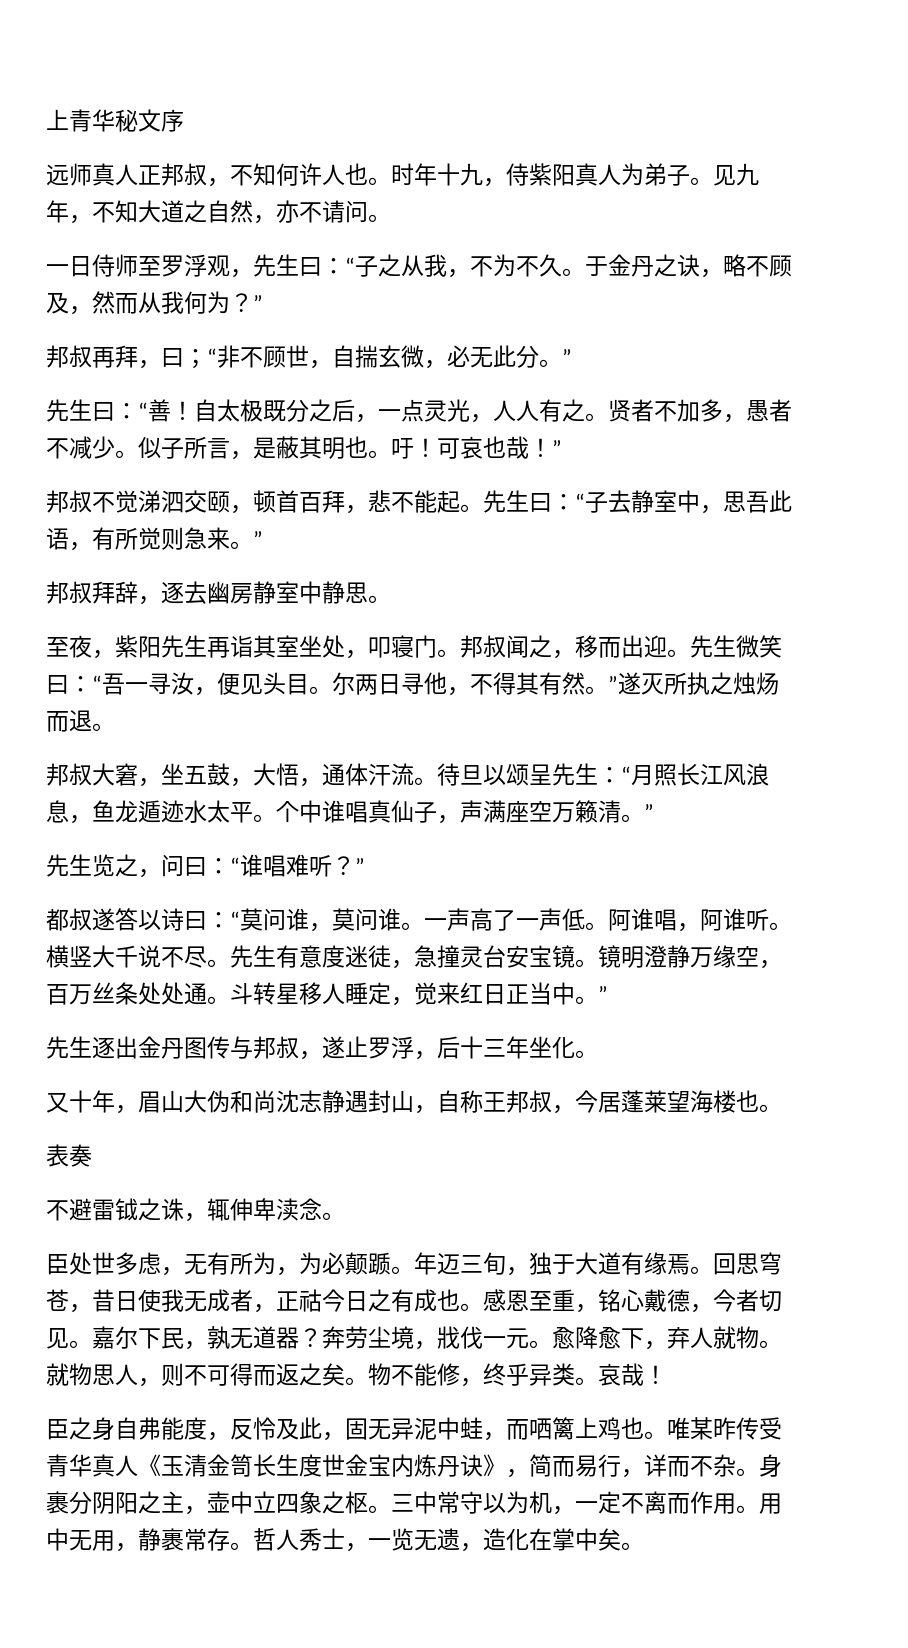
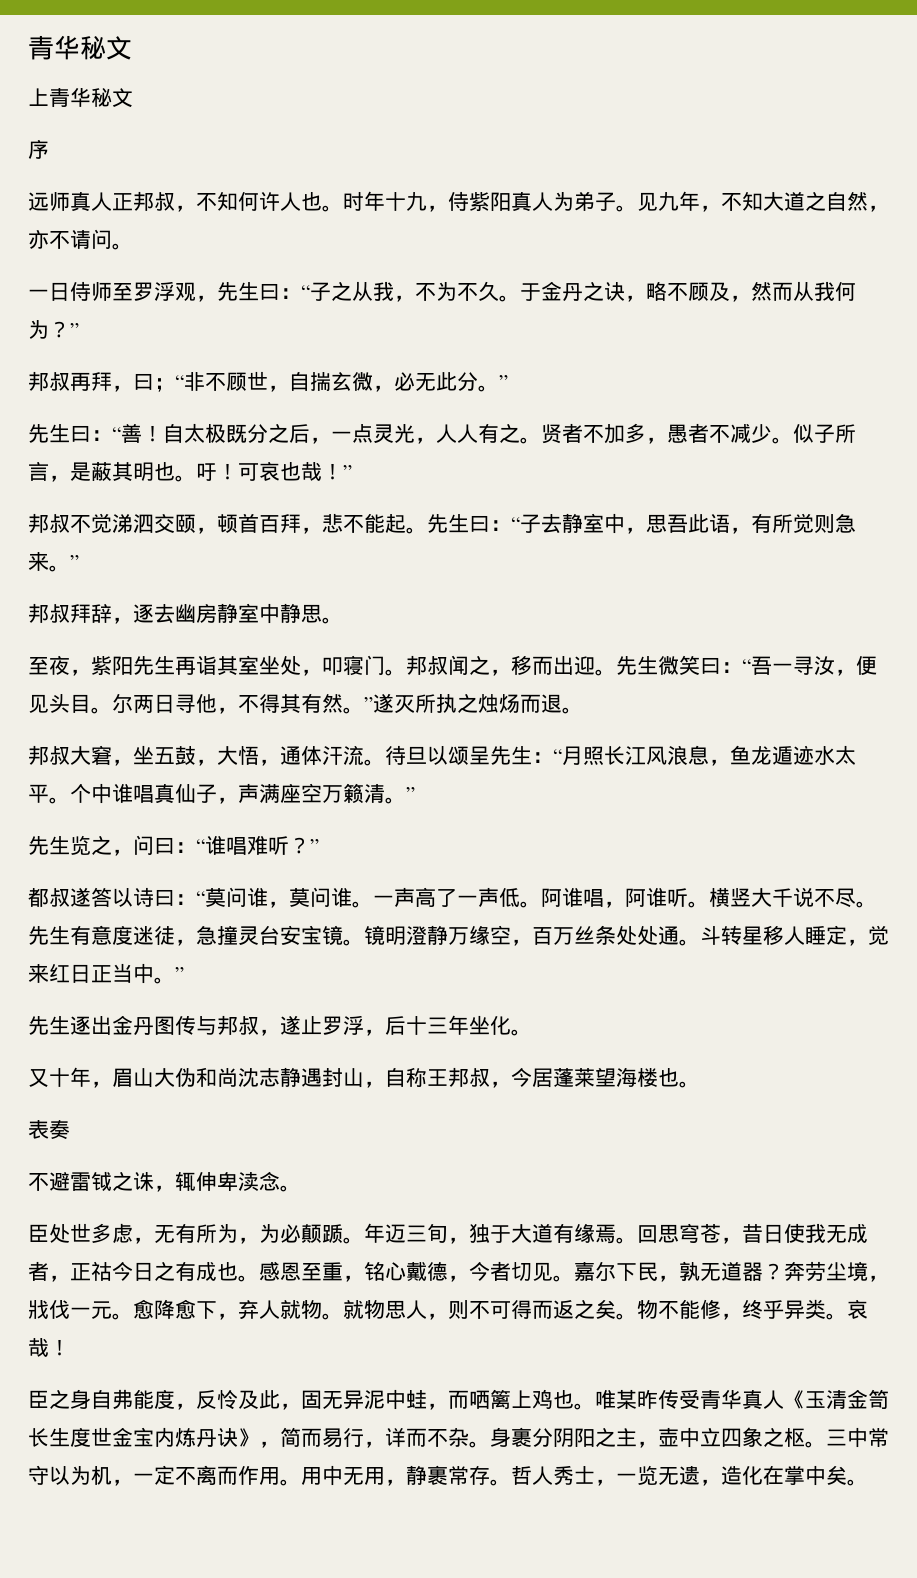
(46, 119) none -> [28,35,132,60] 青华秘文 //
(161, 120) none -> (133, 98) //

